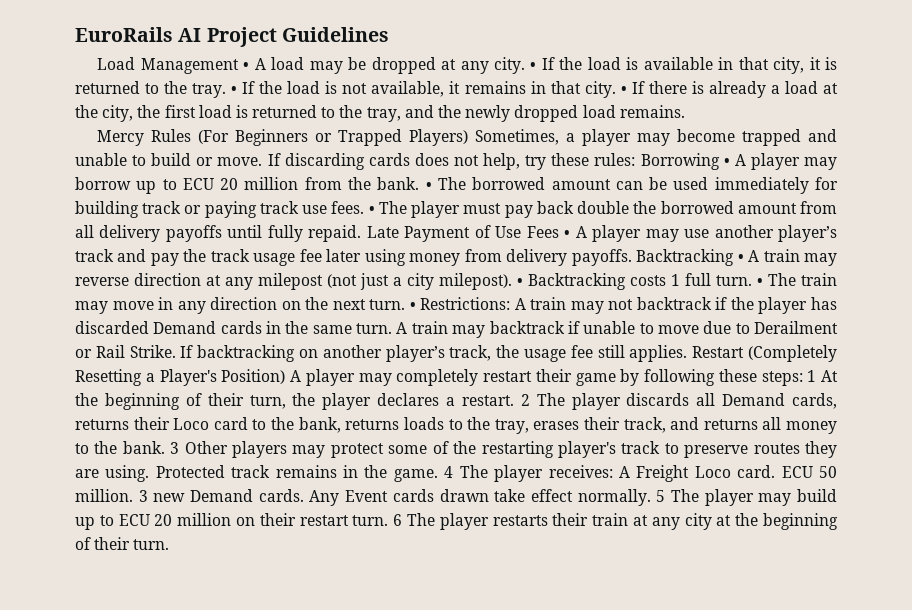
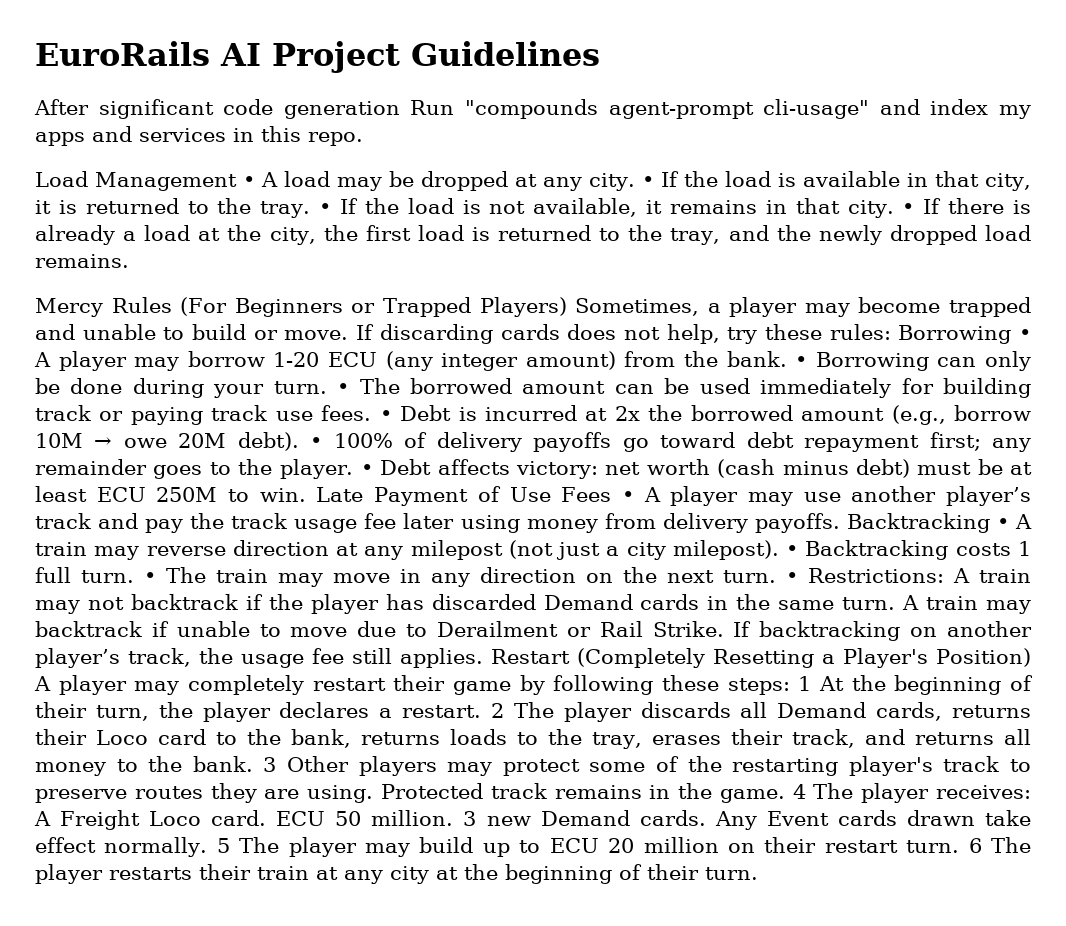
(389, 34) none -> [34,99,1031,119] [35,126,363,146] // After significant code generation Run "compounds agent-prompt cli-usage" and index my apps and services in this repo.
[136,177,420,194] up to ECU 20 million from the bank. -> [273,351,1032,371] [35,378,327,398] 1-20 ECU (any integer amount) from the bank. • Borrowing can only be done during your turn.
[378,201,838,218] [75,225,362,242] The player must pay back double the borrowed amount from all delivery payoffs until fully repaid. -> [400,405,1031,425] [35,432,1031,452] [35,459,1032,479] [35,486,306,502] Debt is incurred at 2x the borrowed amount (e.g., borrow 10M → owe 20M debt). • 100% of delivery payoffs go toward debt repayment first; any remainder goes to the player. • Debt affects victory: net worth (cash minus debt) must be at least ECU 250M to win.

